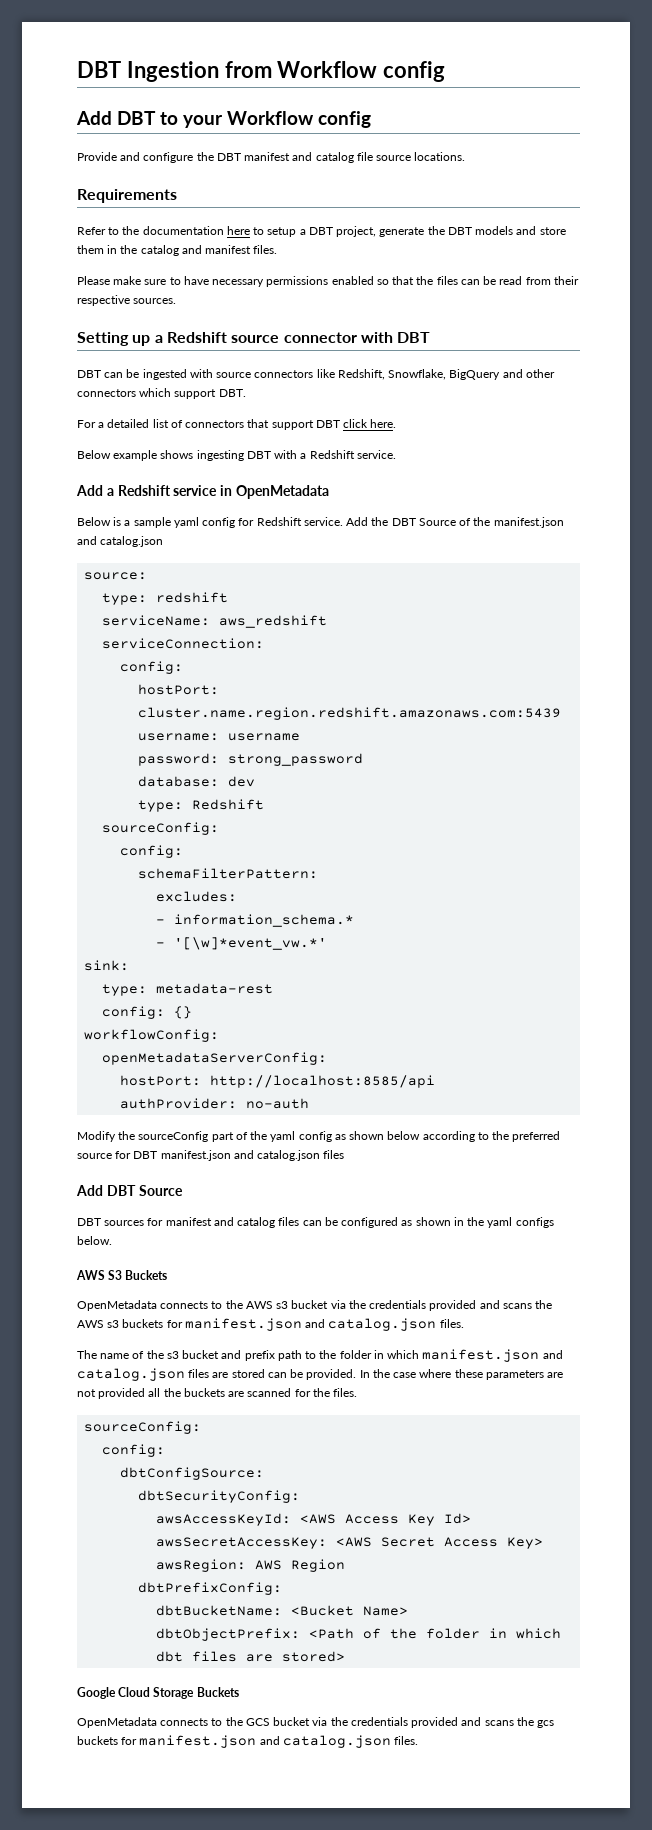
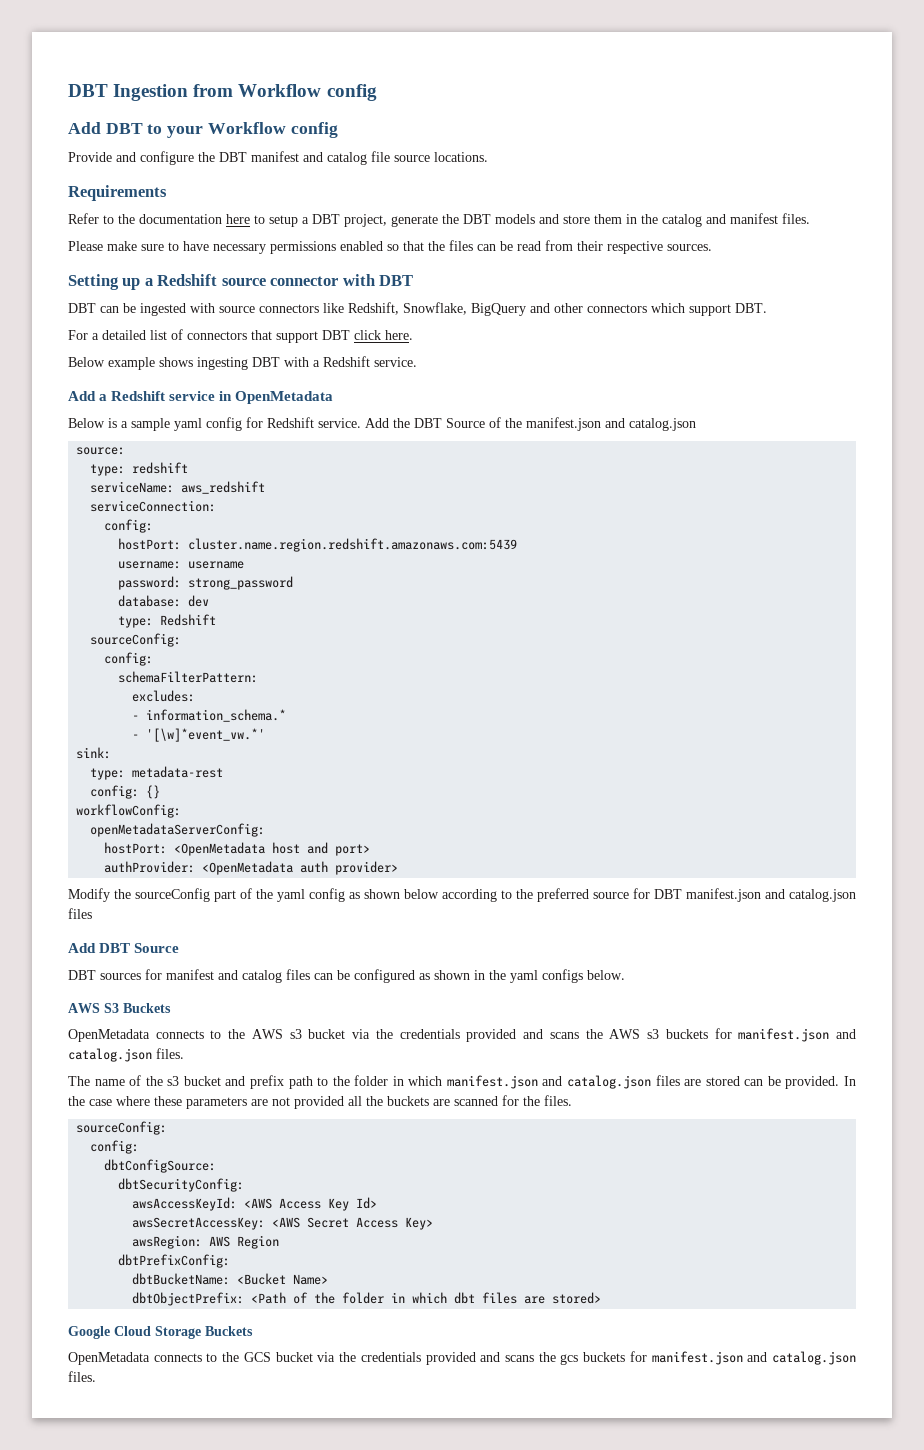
[210,1075,436,1088] [120,1098,310,1109] http://localhost:8585/api // authProvider: no-auth -> [174,842,371,856] [104,861,399,875] <OpenMetadata host and port> // authProvider: <OpenMetadata auth provider>

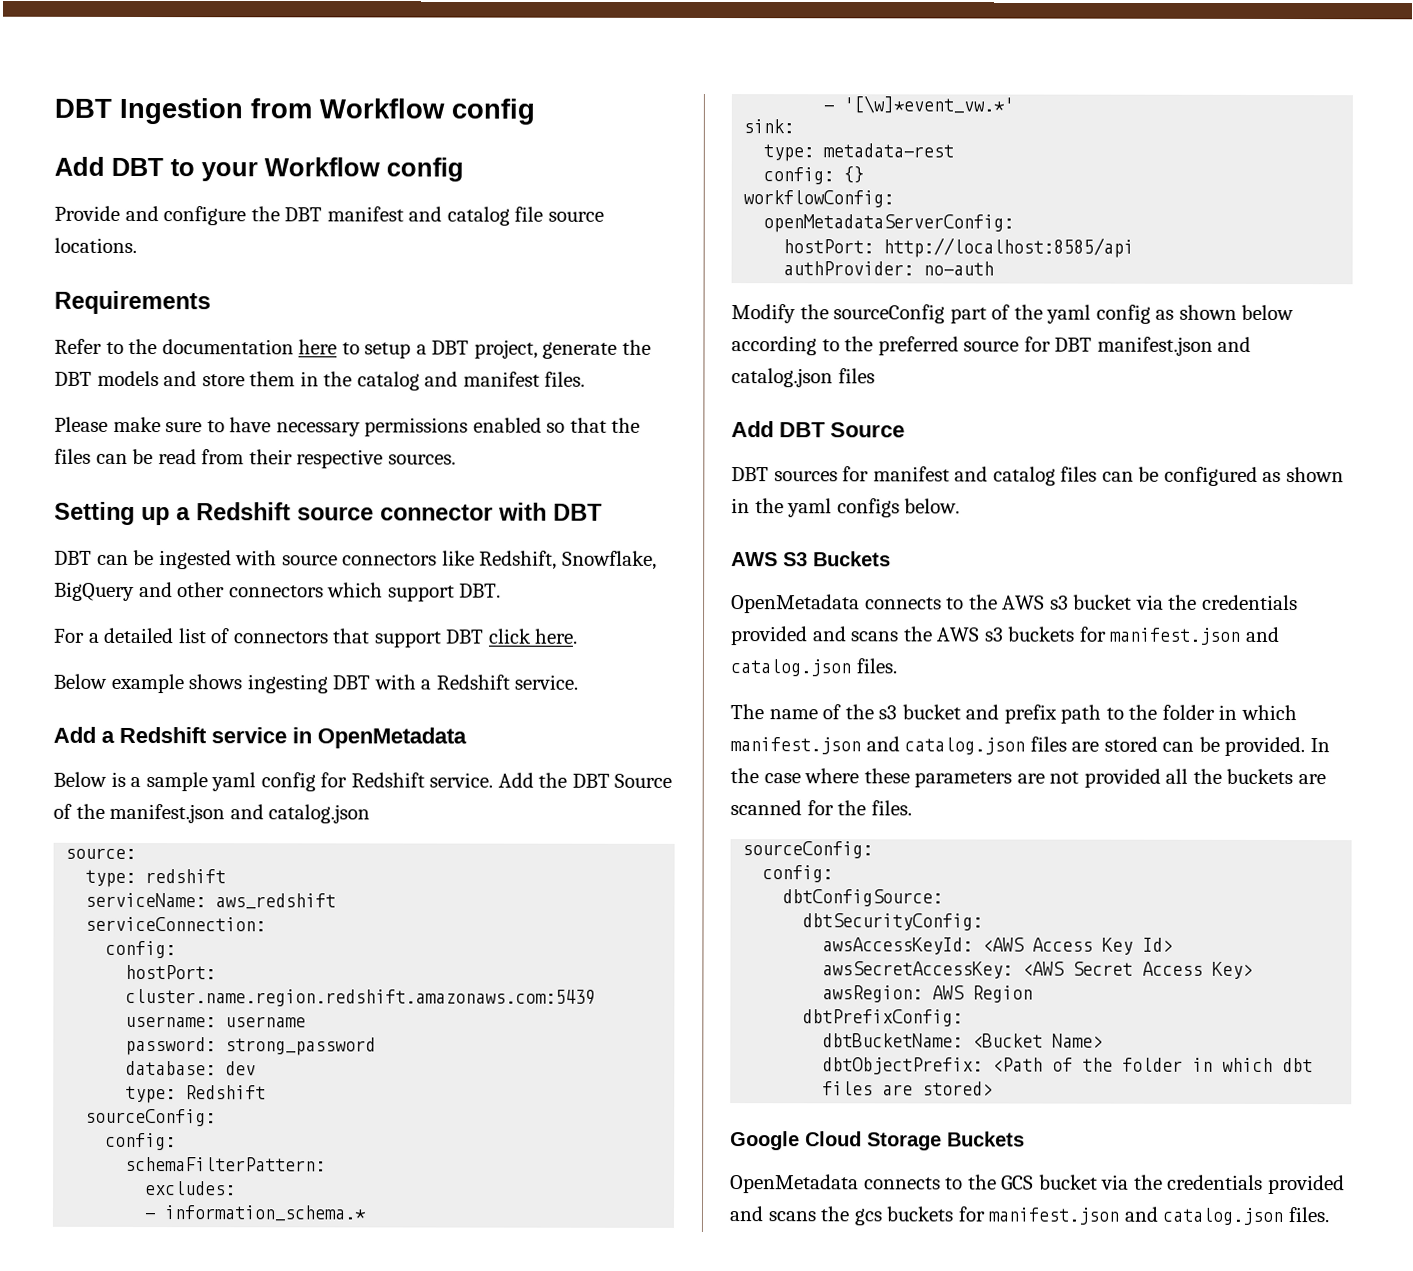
[174,842,371,856] [104,861,399,875] <OpenMetadata host and port> // authProvider: <OpenMetadata auth provider> -> [883,237,1135,258] [783,261,995,276] http://localhost:8585/api // authProvider: no-auth

